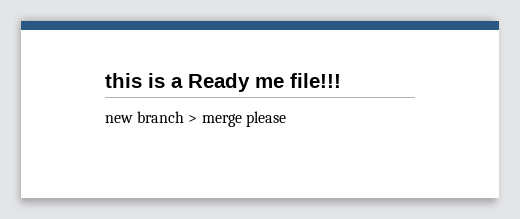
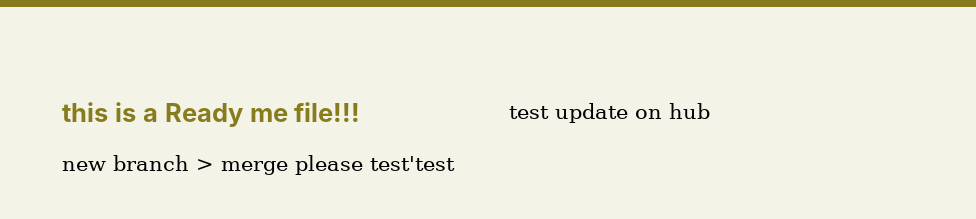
(286, 119) none -> [370,156,455,171] [509,103,710,123] test'test test update on hub

